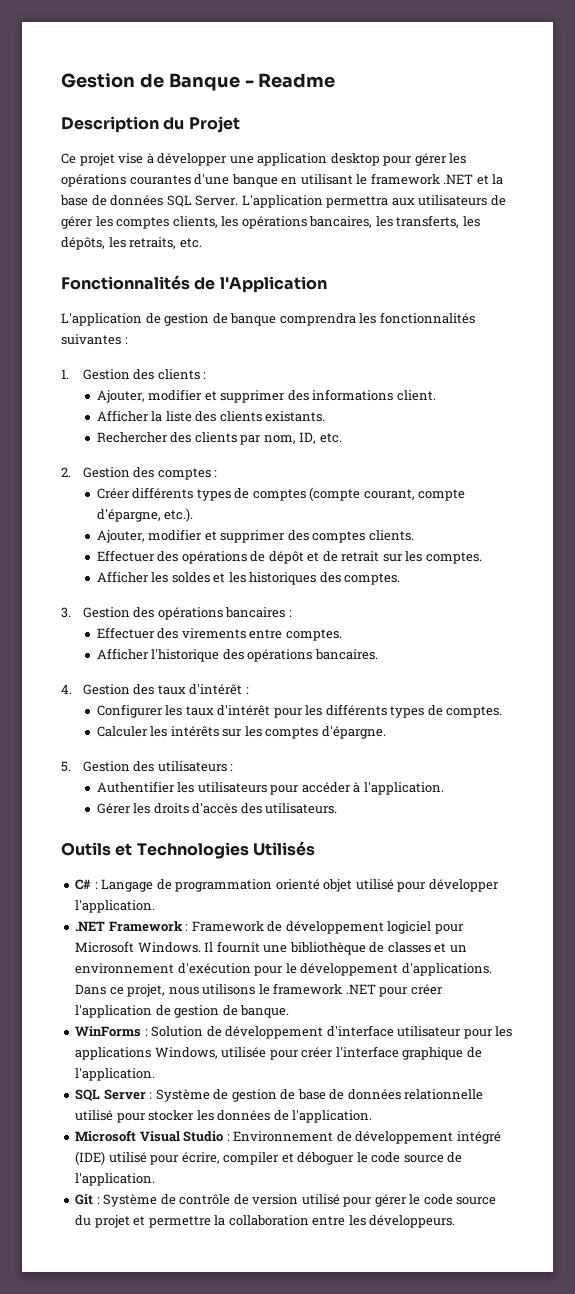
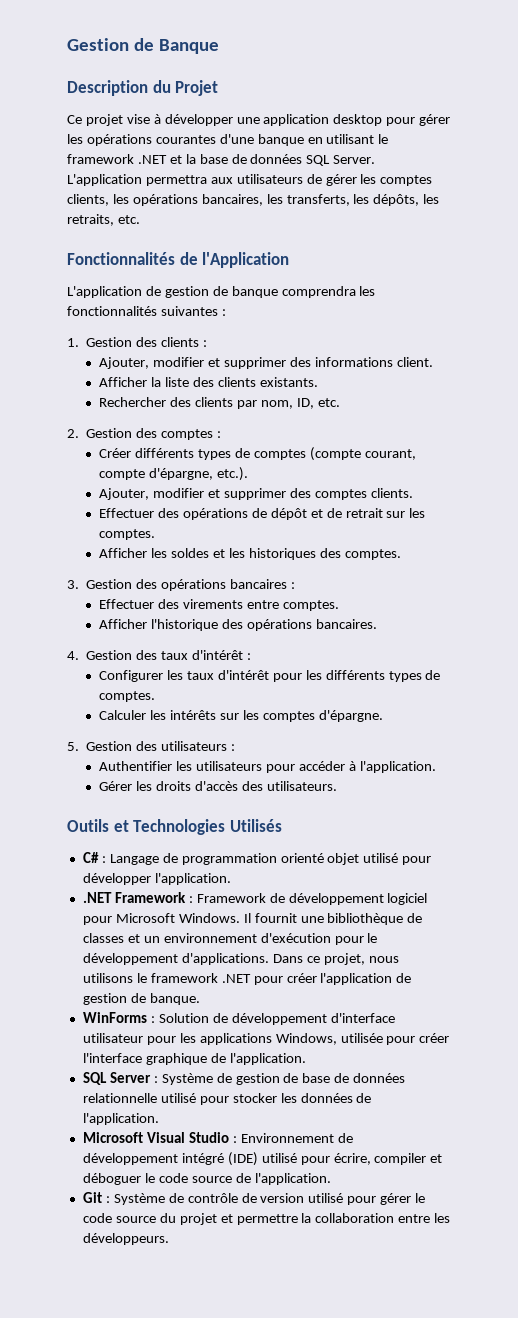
[244,73,336,88] - Readme -> (219, 46) none

